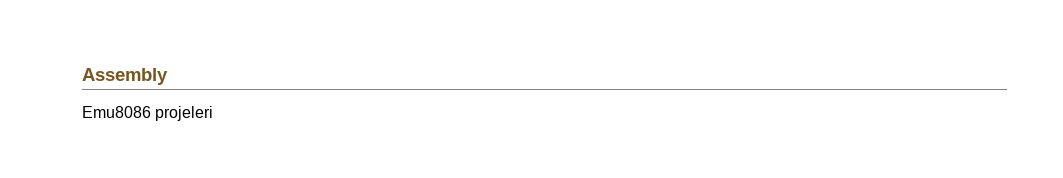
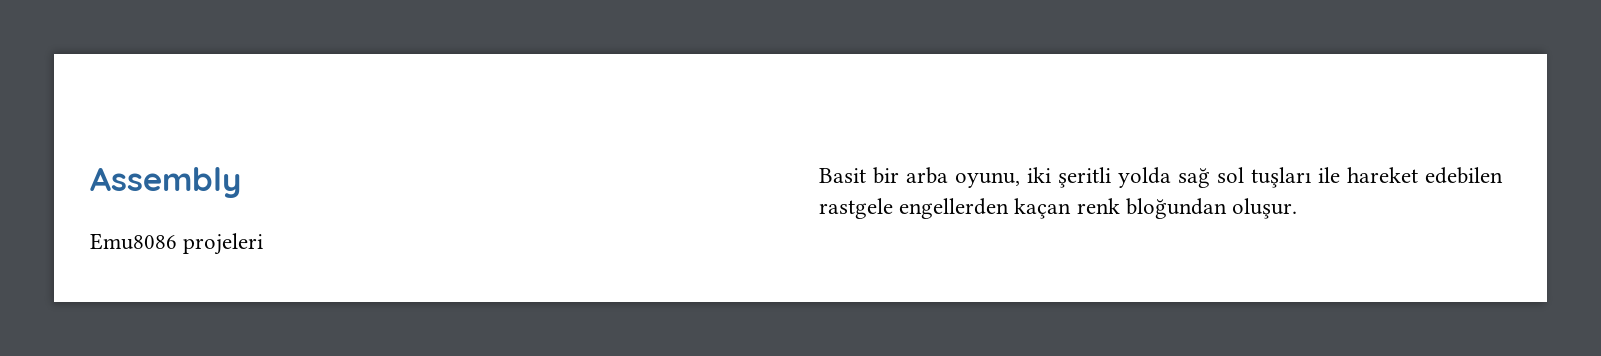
(214, 113) none -> [819,167,1503,188] [819,198,1298,219] // Basit bir arba oyunu, iki şeritli yolda sağ sol tuşları ile hareket edebilen rastgele engellerden kaçan renk bloğundan oluşur.

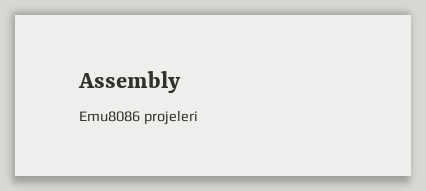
[819,167,1503,188] [819,198,1298,219] // Basit bir arba oyunu, iki şeritli yolda sağ sol tuşları ile hareket edebilen rastgele engellerden kaçan renk bloğundan oluşur. -> (198, 117) none

